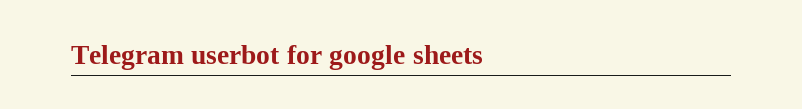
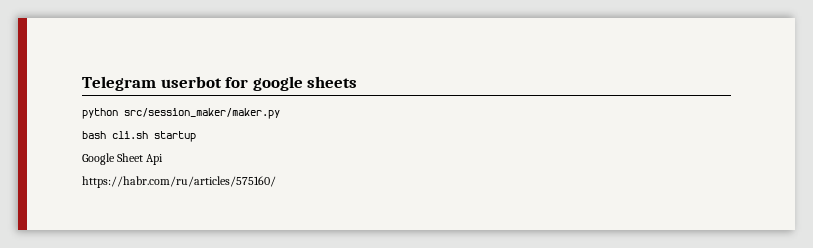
(483, 54) none -> [82,108,280,119] [82,131,196,142] [82,153,164,165] [82,176,276,188] // python src/session_maker/maker.py // bash cli.sh startup // Google Sheet Api // https://habr.com/ru/articles/575160/

